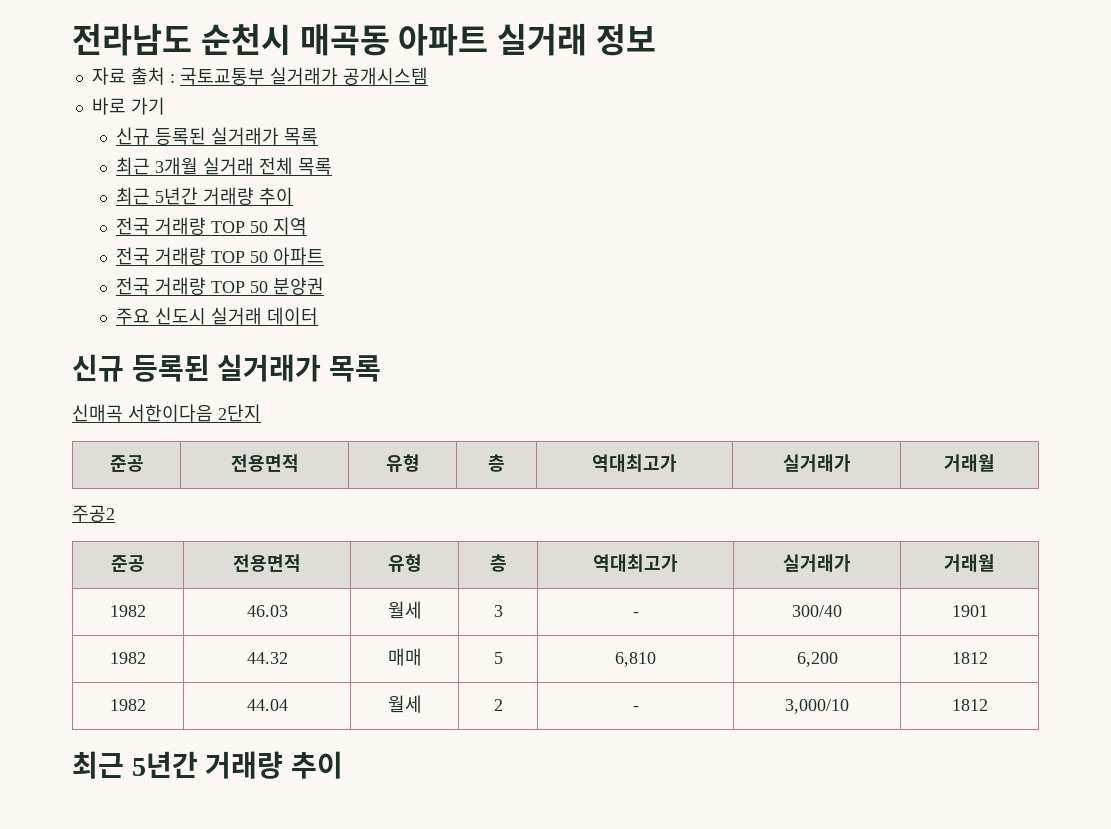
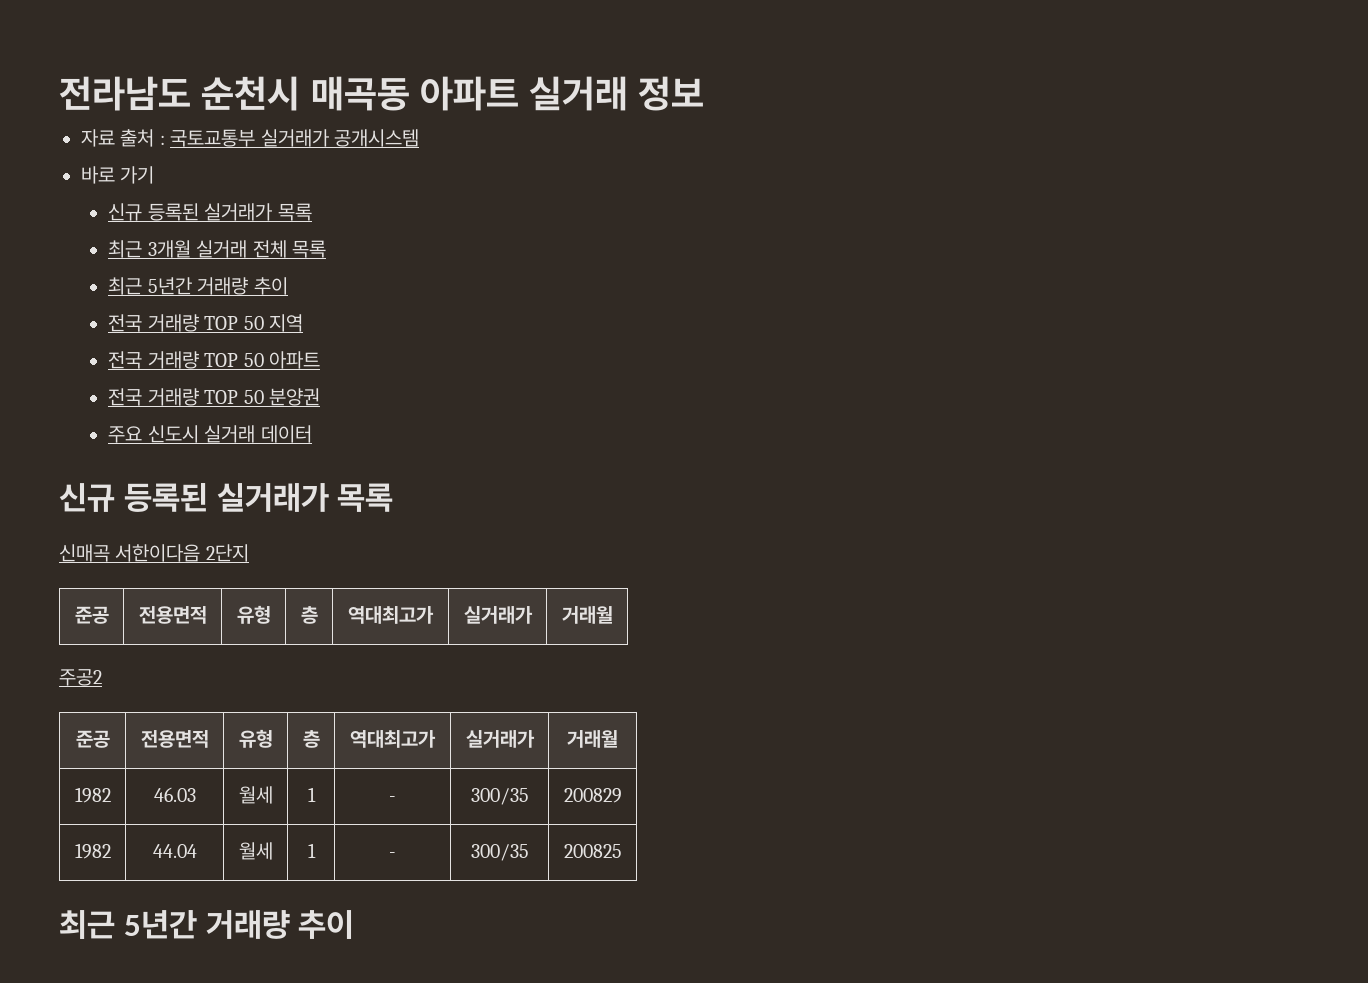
[493,605,503,617] [632,612,639,617] [792,605,842,617] [951,605,988,617] [110,652,146,664] [246,652,288,664] [387,648,422,666] [493,652,503,664] [615,652,656,667] [796,652,838,667] [951,652,988,664] 3 | - | 300/40 | 1901 // 1982 | 44.32 | 매매 | 5 | 6,810 | 6,200 | 1812 -> [307,787,316,802] [389,796,396,802] [470,788,529,805] [563,788,622,803] 1 | - | 300/35 | 200829
[493,699,503,711] [632,706,639,711] [785,699,849,714] [951,699,988,711] 2 | - | 3,000/10 | 1812 -> [307,843,316,858] [389,852,396,858] [470,844,529,861] [563,844,622,858] 1 | - | 300/35 | 200825

